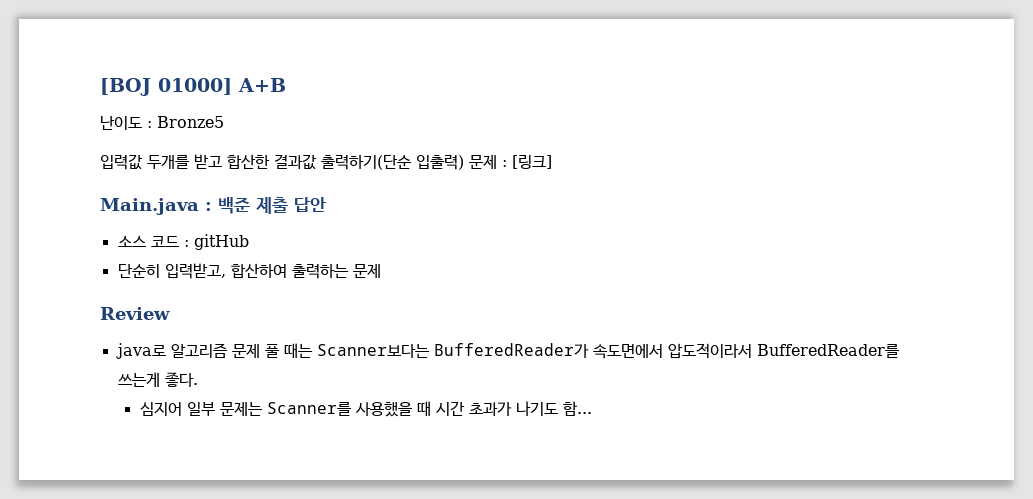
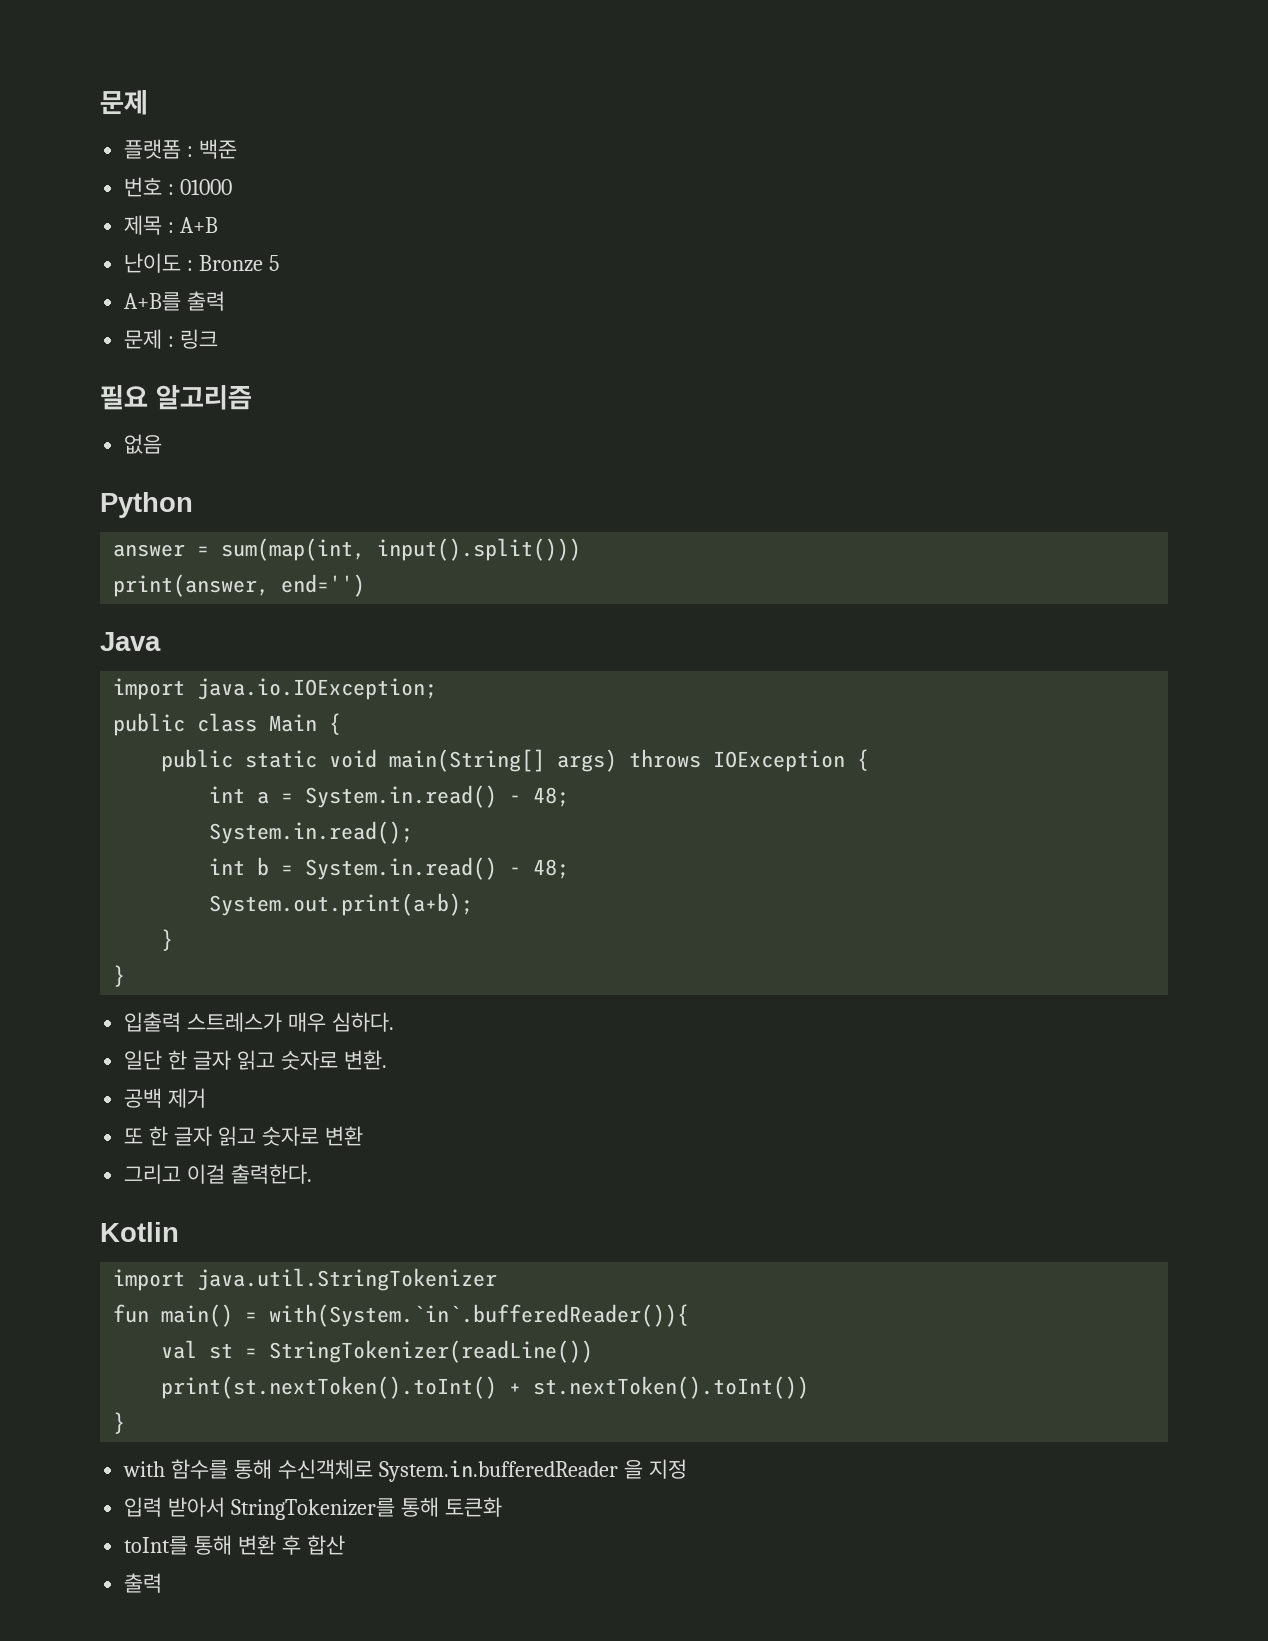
[100,78,286,96] [100,116,224,130] [100,154,552,170] [100,197,326,215] [117,234,249,250] [117,263,381,279] [100,307,170,320] [115,343,900,359] [117,372,198,387] [139,401,592,417] [BOJ 01000] A+B // 난이도 : Bronze5 // 입력값 두개를 받고 합산한 결과값 출력하기(단순 입출력) 문제 : [링크] // Main.java : 백준 제출 답안 // 소스 코드 : gitHub // 단순히 입력받고, 합산하여 출력하는 문제 // Review // java로 알고리즘 문제 풀 때는 Scanner보다는 BufferedReader가 속도면에서 압도적이라서 BufferedReader를 쓰는게 좋다. // 심지어 일부 문제는 Scanner를 사용했을 때 시간 초과가 나기도 함... -> [100,90,148,115] [124,139,238,159] [124,177,233,197] [124,215,219,235] [124,253,280,273] [124,291,226,311] [124,329,219,349] [100,385,252,410] [124,434,163,454] [100,492,193,518] [113,538,582,561] [113,574,366,597] [100,632,161,651] [113,678,438,700] [113,713,342,736] [161,749,870,772] [209,785,570,808] [209,821,414,844] [209,857,570,880] [209,893,474,916] [161,929,174,951] [113,965,126,987] [124,1012,395,1032] [124,1050,387,1070] [124,1088,207,1108] [124,1126,363,1146] [124,1164,313,1184] [100,1222,179,1242] [113,1268,498,1291] [113,1304,690,1327] [161,1340,594,1363] [161,1376,810,1399] [113,1412,126,1434] [123,1459,687,1482] [124,1497,502,1520] [124,1535,345,1555] [124,1573,163,1593] 문제 // 플랫폼 : 백준 // 번호 : 01000 // 제목 : A+B // 난이도 : Bronze 5 // A+B를 출력 // 문제 : 링크 // 필요 알고리즘 // 없음 // Python // answer = sum(map(int, input().split())) // print(answer, end='') // Java // import java.io.IOException; // public class Main { // public static void main(String[] args) throws IOException { // int a = System.in.read() - 48; // System.in.read(); // int b = System.in.read() - 48; // System.out.print(a+b); // } // } // 입출력 스트레스가 매우 심하다. // 일단 한 글자 읽고 숫자로 변환. // 공백 제거 // 또 한 글자 읽고 숫자로 변환 // 그리고 이걸 출력한다. // Kotlin // import java.util.StringTokenizer // fun main() = with(System.`in`.bufferedReader()){ // val st = StringTokenizer(readLine()) // print(st.nextToken().toInt() + st.nextToken().toInt()) // } // with 함수를 통해 수신객체로 System.in.bufferedReader 을 지정 // 입력 받아서 StringTokenizer를 통해 토큰화 // toInt를 통해 변환 후 합산 // 출력

